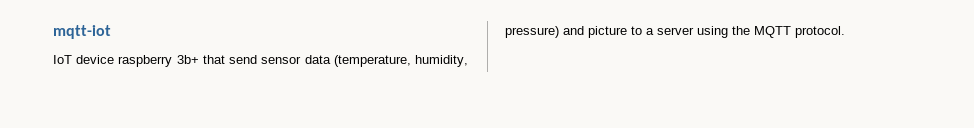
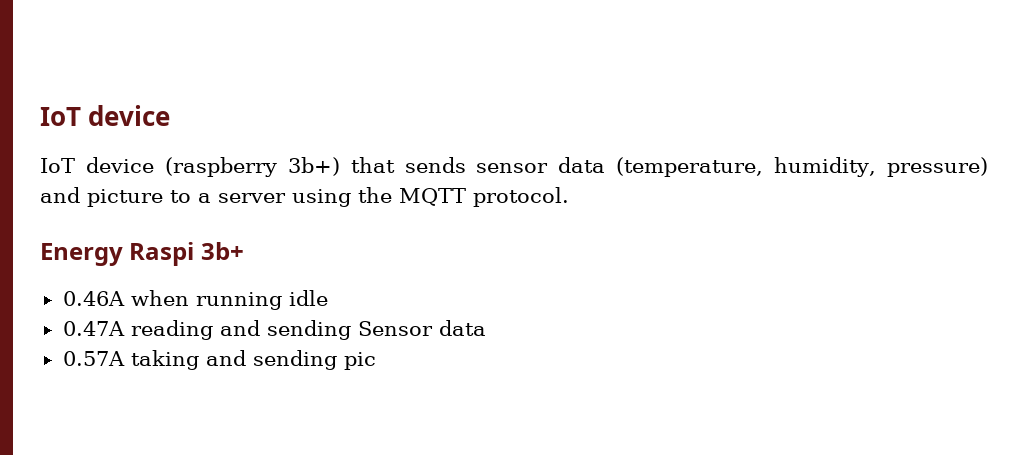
[53,25,111,39] [53,55,258,67] mqtt-iot // IoT device raspberry 3b+ that send -> [40,105,171,126] [40,157,466,177] IoT device // IoT device (raspberry 3b+) that sends
(845, 32) none -> [40,242,244,266] [62,290,328,310] [62,320,486,340] [62,350,376,370] // Energy Raspi 3b+ // 0.46A when running idle // 0.47A reading and sending Sensor data // 0.57A taking and sending pic

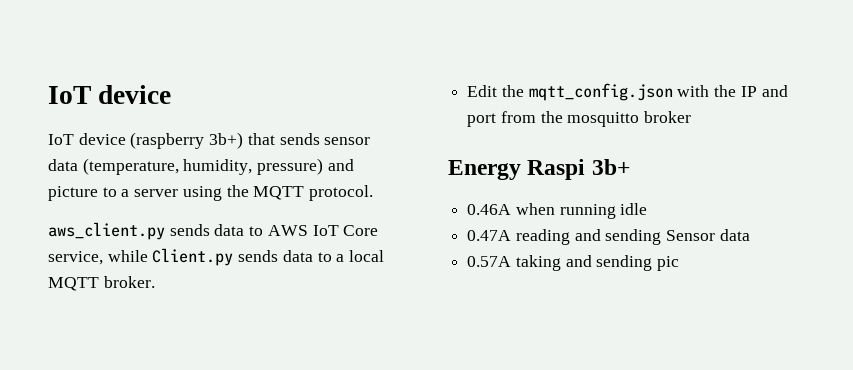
(569, 197) none -> [48,222,379,240] [48,248,385,266] [48,276,155,291] [467,83,788,101] [467,111,692,127] // aws_client.py sends data to AWS IoT Core service, while Client.py sends data to a local MQTT broker. // Edit the mqtt_config.json with the IP and port from the mosquitto broker

